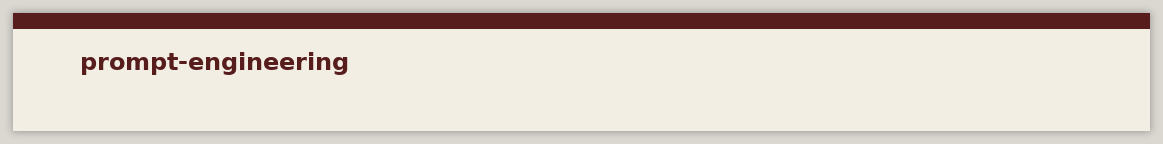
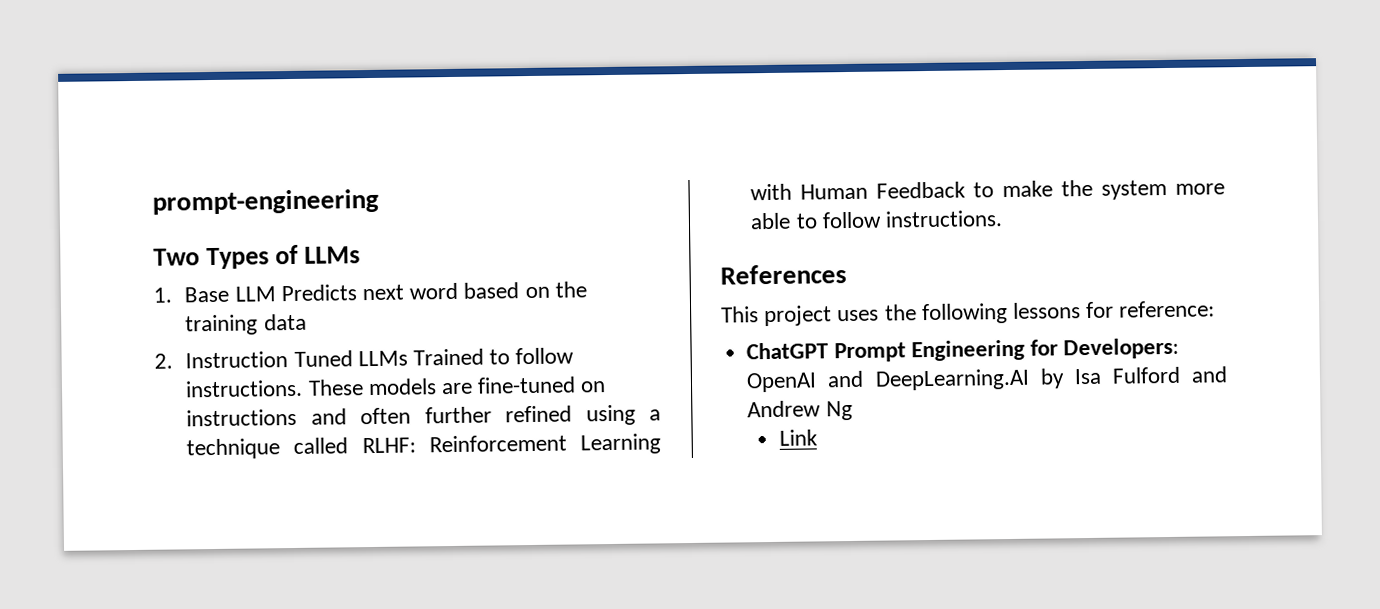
(349, 63) none -> [153,244,360,270] [153,281,587,303] [185,313,307,336] [154,347,575,369] [185,376,607,398] [186,404,661,427] [186,433,661,460] [750,179,1225,201] [750,210,1003,230] [720,264,847,285] [721,300,1216,327] [746,337,1180,363] [746,366,1228,393] [747,400,853,421] [778,429,818,446] // Two Types of LLMs // 1. Base LLM Predicts next word based on the training data // 2. Instruction Tuned LLMs Trained to follow instructions. These models are fine-tuned on instructions and often further refined using a technique called RLHF: Reinforcement Learning with Human Feedback to make the system more able to follow instructions. // References // This project uses the following lessons for reference: // ChatGPT Prompt Engineering for Developers: OpenAI and DeepLearning.AI by Isa Fulford and Andrew Ng // Link

